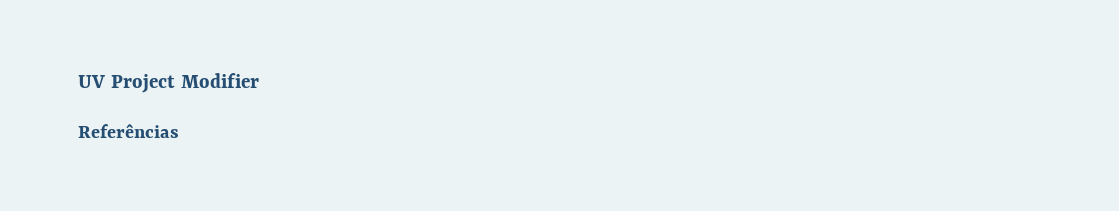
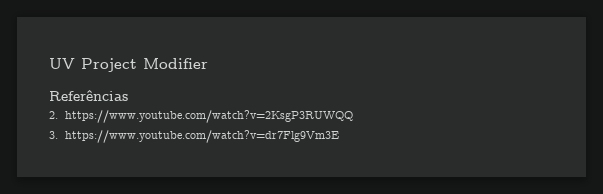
(179, 131) none -> [49,110,353,123] [49,130,339,143] // 2. https://www.youtube.com/watch?v=2KsgP3RUWQQ // 3. https://www.youtube.com/watch?v=dr7Flg9Vm3E

